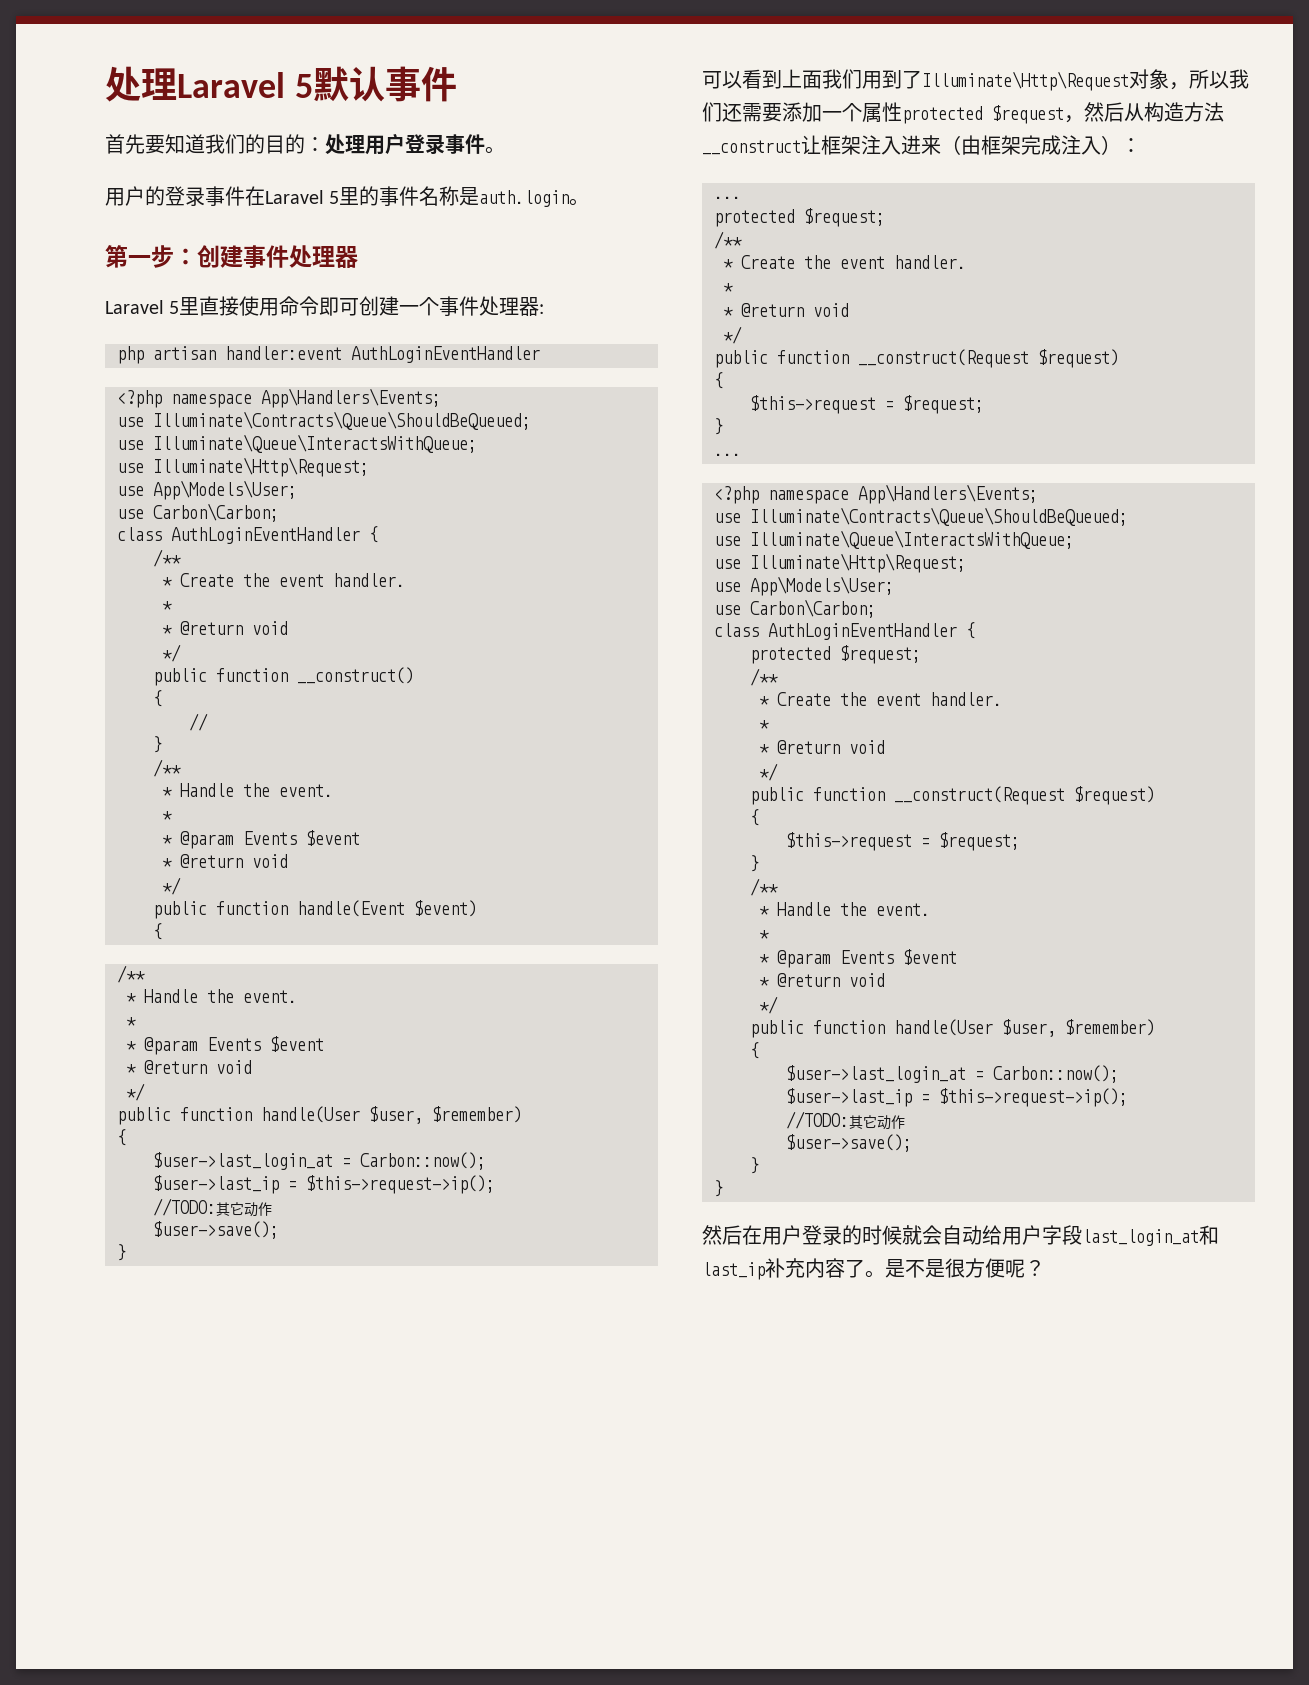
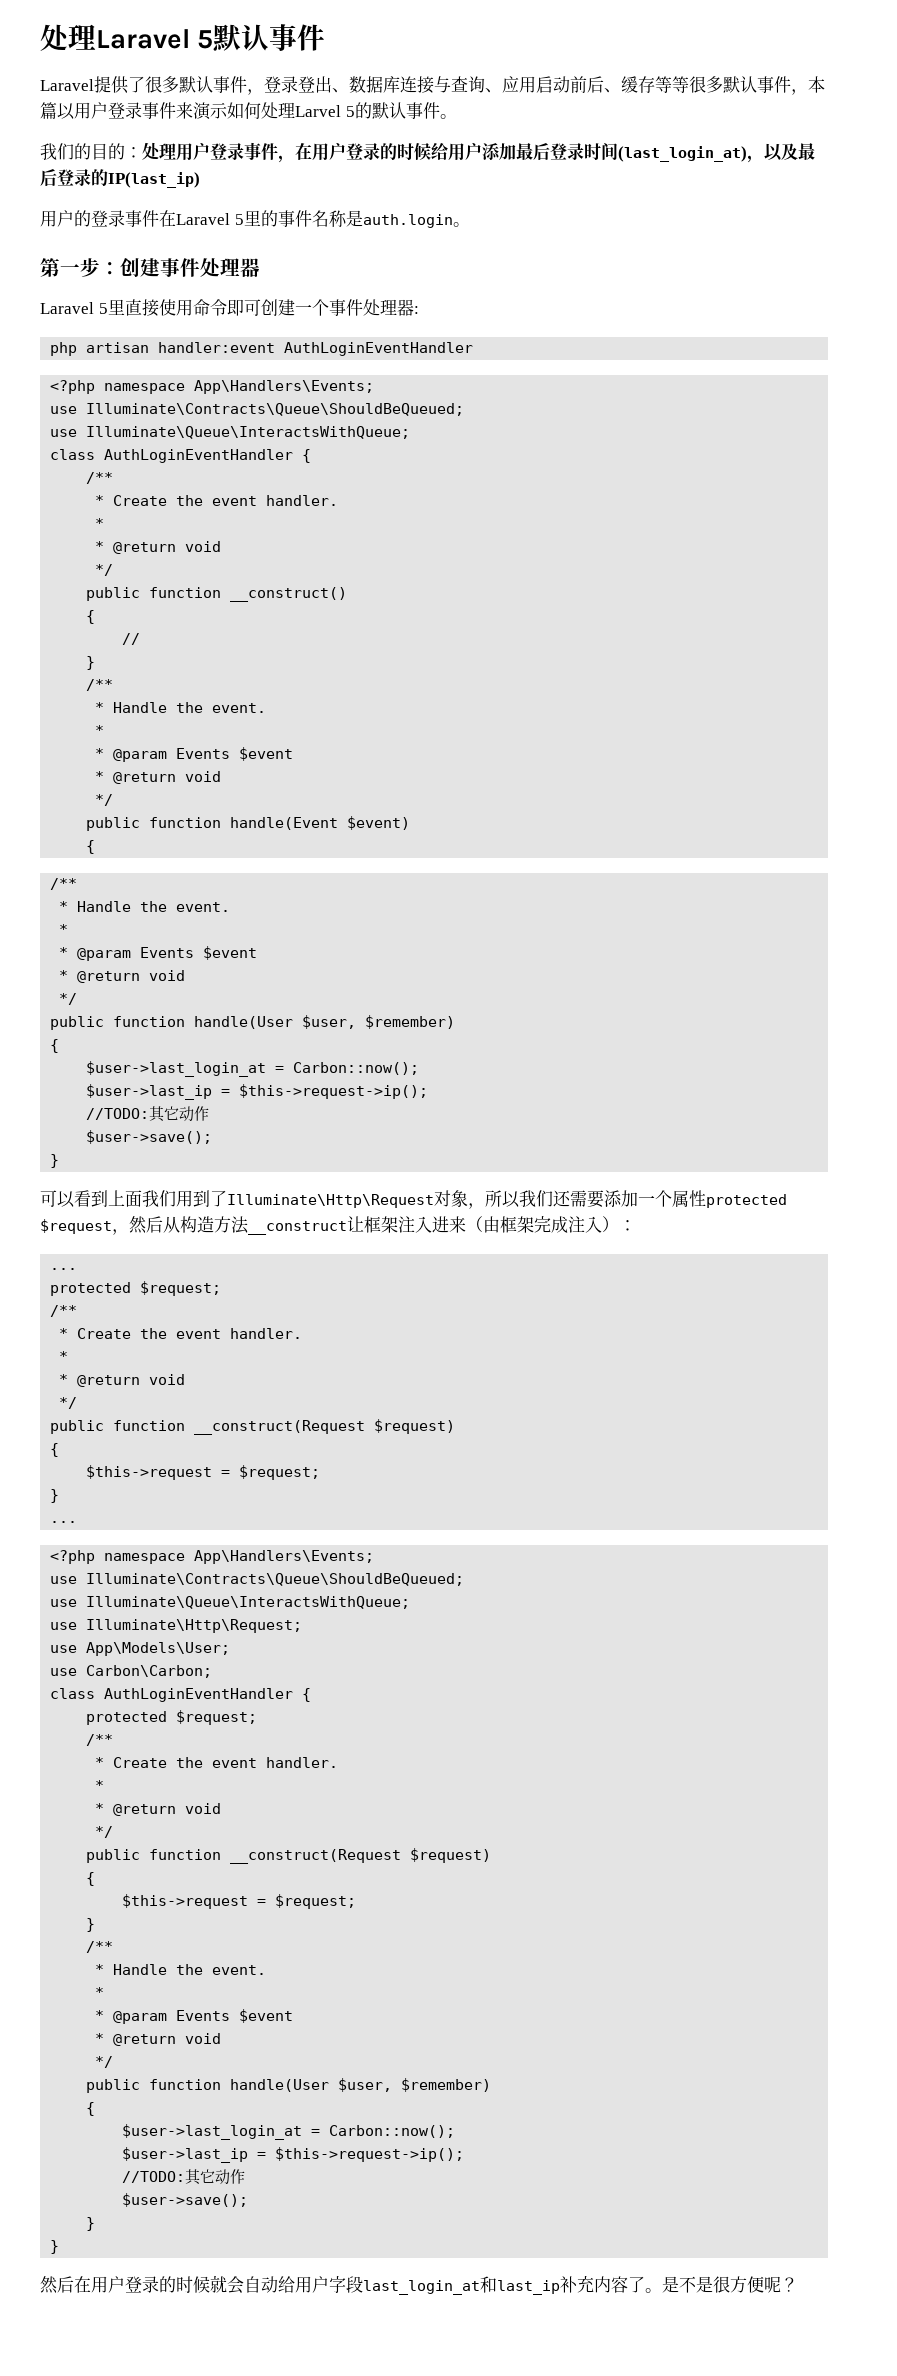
[105,134,205,154] 首先要知道 -> [40,76,825,95] [40,102,457,120] Laravel提供了很多默认事件，登录登出、数据库连接与查询、应用启动前后、缓存等等很多默认事件，本篇以用户登录事件来演示如何处理Larvel 5的默认事件。 //
[485,146,505,154] 。 -> [278,142,815,163] [40,169,200,188] ，在用户登录的时候给用户添加最后登录时间(last_login_at)，以及最后登录的IP(last_ip)
[117,457,369,477] [117,480,297,500] [117,503,279,522] // use Illuminate\Http\Request; // use App\Models\User; // use Carbon\Carbon; -> (411, 432) none

